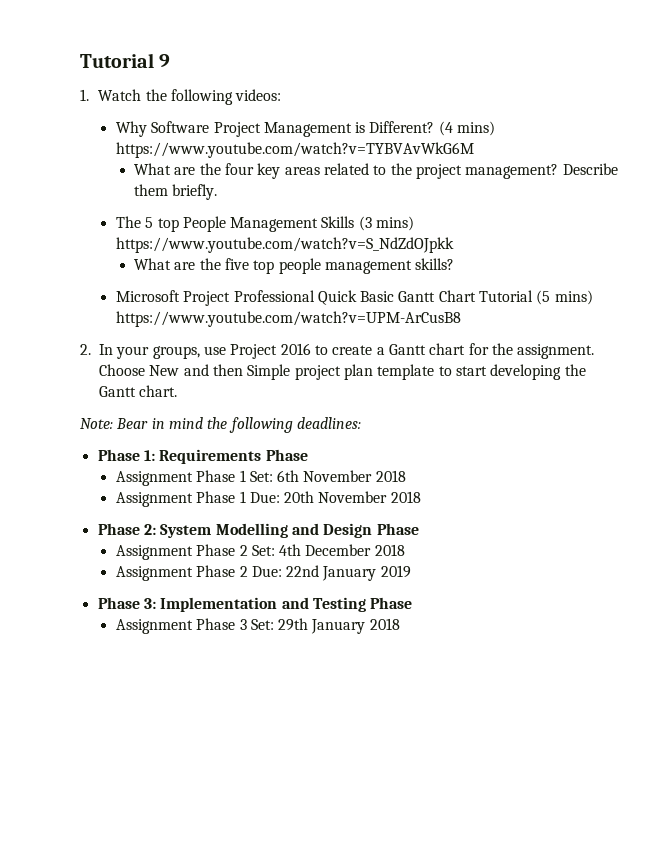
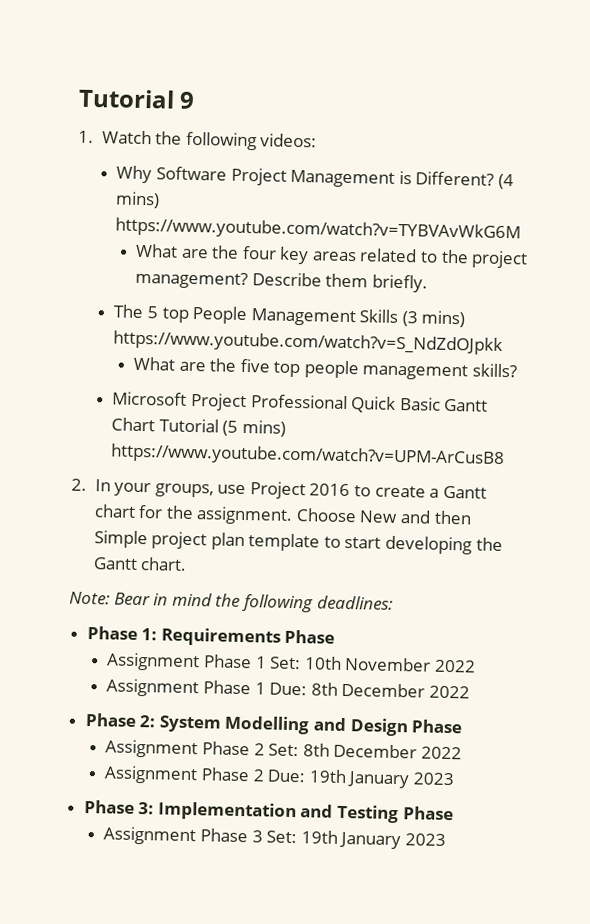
[277,470,406,482] 6th November 2018 -> [303,656,476,673] 10th November 2022
[284,491,421,503] 20th November 2018 -> [310,682,470,699] 8th December 2022
[279,544,405,556] 4th December 2018 -> [302,743,462,760] 8th December 2022
[286,565,411,581] 22nd January 2019 -> [308,769,455,789] 19th January 2023
[278,618,400,634] 29th January 2018 -> [300,830,446,850] 19th January 2023

